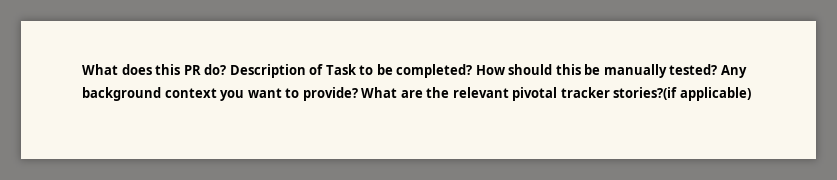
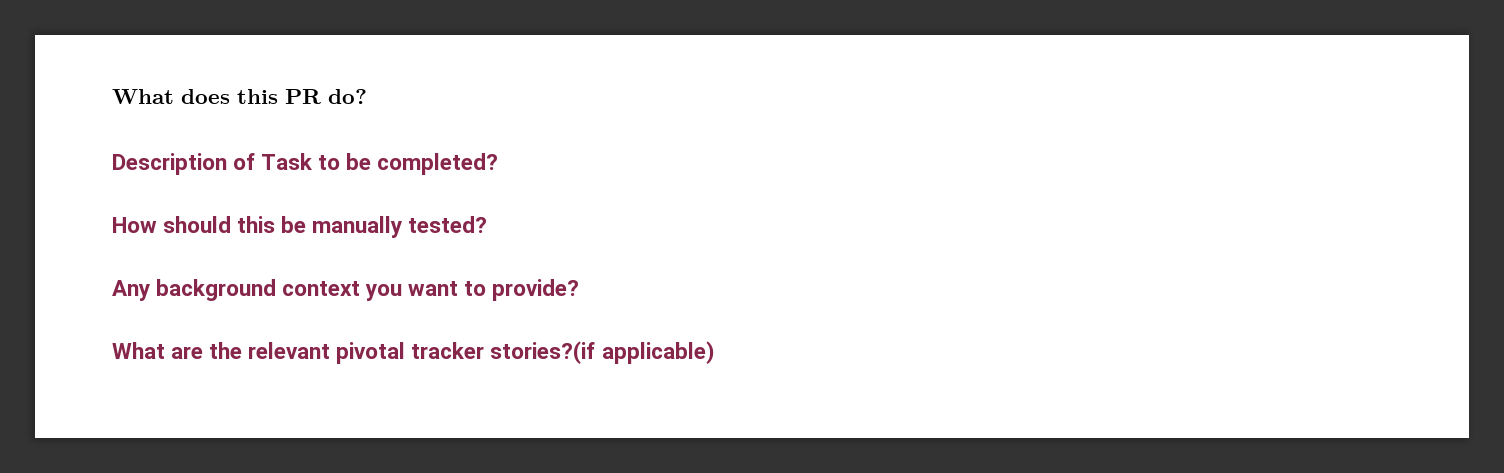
(227, 69) none -> (367, 96) //
(473, 71) none -> (499, 164) //
(718, 69) none -> (488, 224) //
(358, 94) none -> (580, 290) //

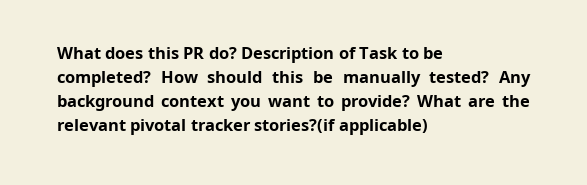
(367, 96) // -> (237, 53) none
(499, 164) // -> (151, 79) none
(488, 224) // -> (490, 77) none
(580, 290) // -> (410, 103) none

